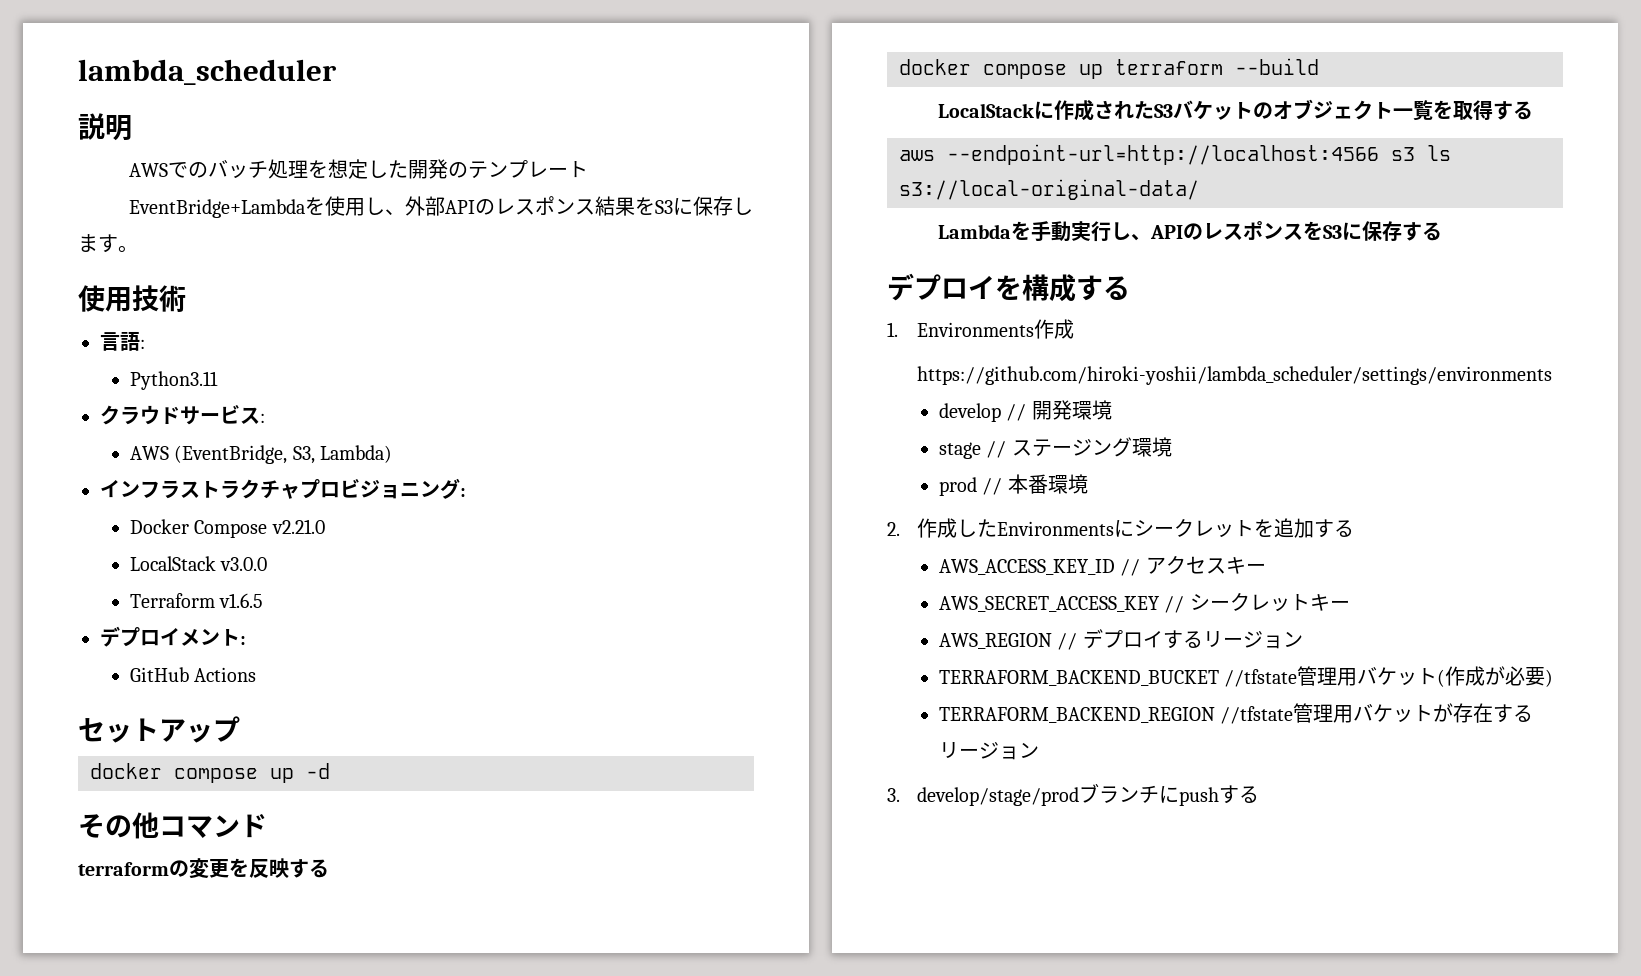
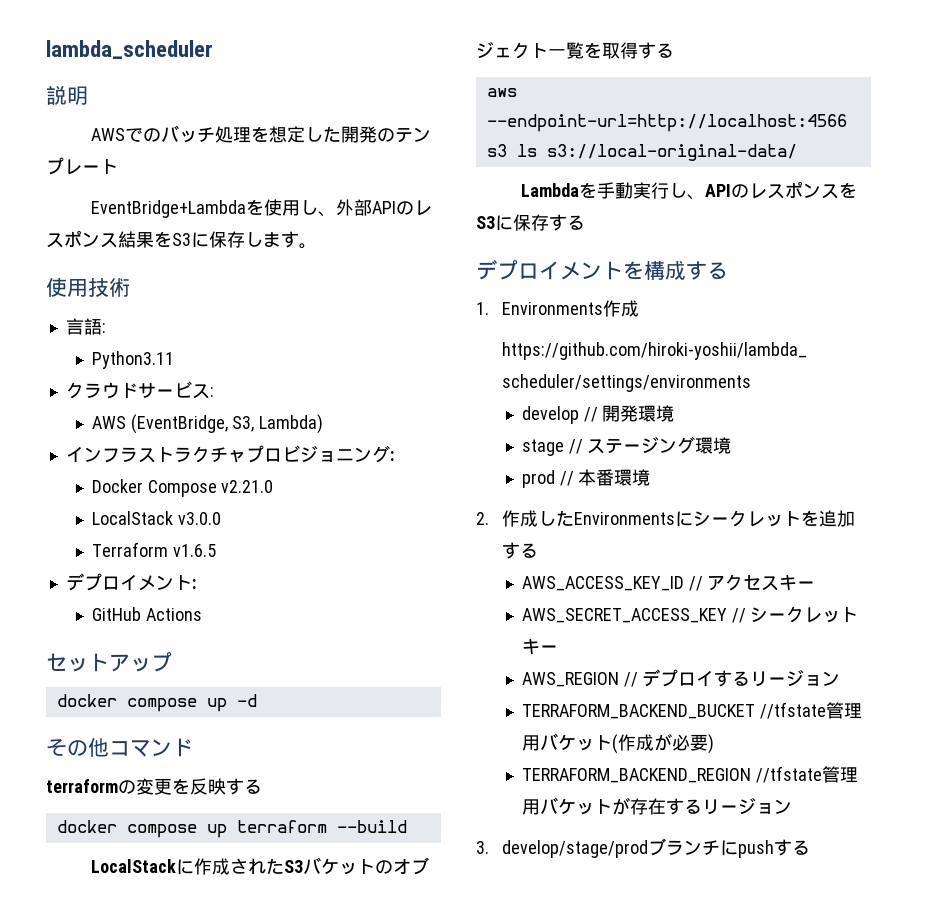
(995, 287) none -> [560,261,623,280] メント

